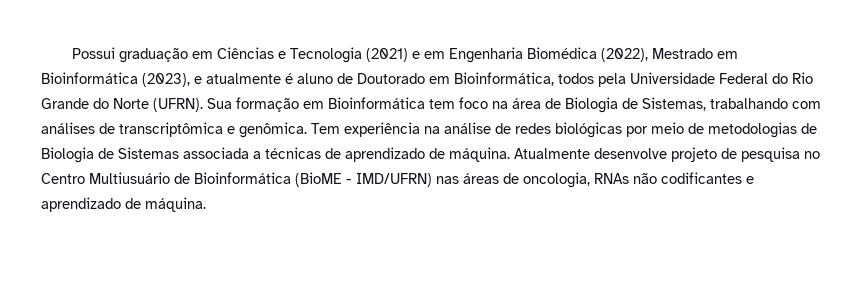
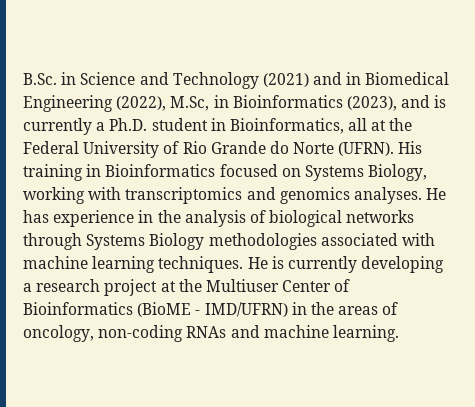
[71,47,738,63] [41,72,788,87] Possui graduação em Ciências e Tecnologia (2021) e em Engenharia Biomédica (2022), Mestrado em Bioinformática (2023), e atualmente é aluno de Doutorado em Bioinformática, todos pela Universidade Federal do -> [23,72,450,89] [23,95,447,112] [23,118,413,135] [23,141,180,158] B.Sc. in Science and Technology (2021) and in Biomedical Engineering (2022), M.Sc, in Bioinformatics (2023), and is currently a Ph.D. student in Bioinformatics, all at the Federal University of
[207,97,821,113] [41,122,817,138] [41,147,820,163] [41,172,754,188] [41,197,206,212] Sua formação em Bioinformática tem foco na área de Biologia de Sistemas, trabalhando com análises de transcriptômica e genômica. Tem experiência na análise de redes biológicas por meio de metodologias de Biologia de Sistemas associada a técnicas de aprendizado de máquina. Atualmente desenvolve projeto de pesquisa no Centro Multiusuário de Bioinformática (BioME - IMD/UFRN) nas áreas de oncologia, RNAs não codificantes e aprendizado de máquina. -> [398,141,423,154] [23,164,428,181] [23,187,447,204] [23,210,415,227] [23,233,435,250] [23,256,445,273] [23,279,351,296] [23,302,399,317] [23,325,399,342] His training in Bioinformatics focused on Systems Biology, working with transcriptomics and genomics analyses. He has experience in the analysis of biological networks through Systems Biology methodologies associated with machine learning techniques. He is currently developing a research project at the Multiuser Center of Bioinformatics (BioME - IMD/UFRN) in the areas of oncology, non-coding RNAs and machine learning.

